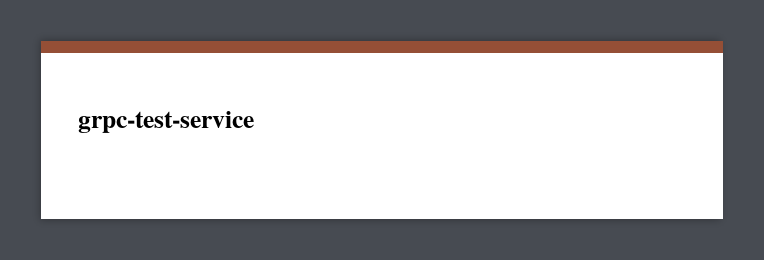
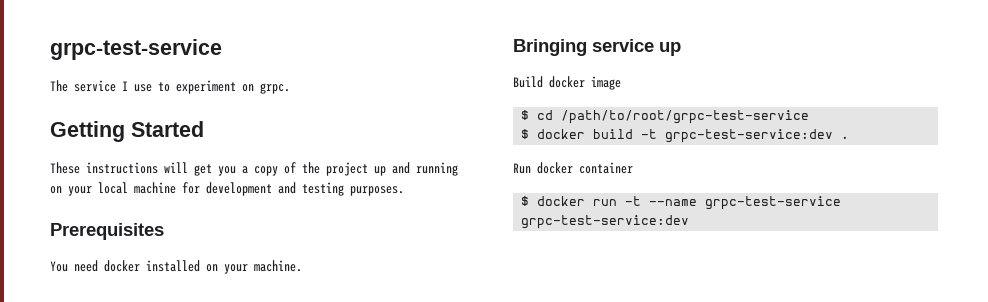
[78,111,254,133] grpc-test-service -> [50,39,222,60] [50,80,290,94] [50,121,204,142] [50,162,458,176] [50,182,404,196] [50,223,164,240] [50,260,302,274] [513,39,681,56] [513,76,621,90] [521,110,810,124] [521,129,850,143] [513,162,633,174] [521,196,842,210] [521,215,690,229] grpc-test-service // The service I use to experiment on grpc. // Getting Started // These instructions will get you a copy of the project up and running on your local machine for development and testing purposes. // Prerequisites // You need docker installed on your machine. // Bringing service up // Build docker image // $ cd /path/to/root/grpc-test-service // $ docker build -t grpc-test-service:dev . // Run docker container // $ docker run -t --name grpc-test-service grpc-test-service:dev

